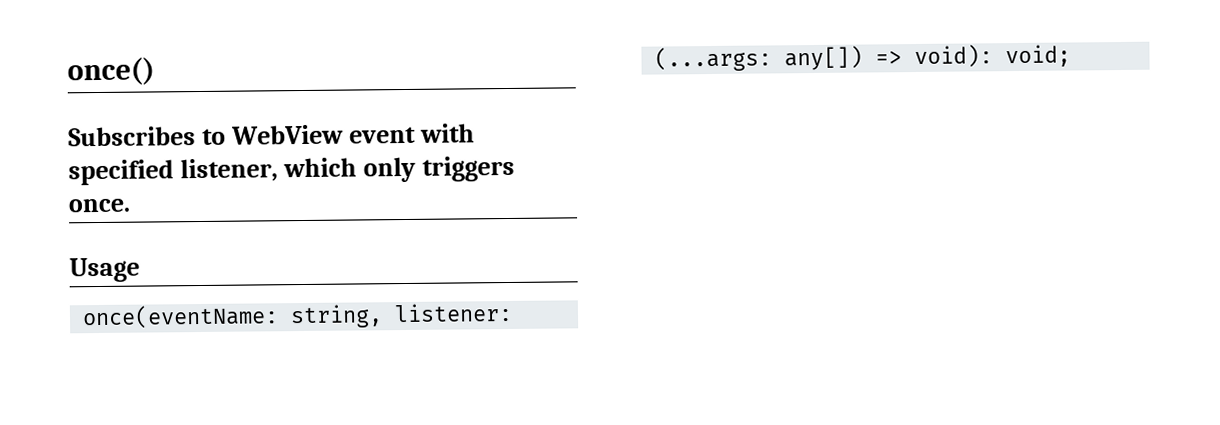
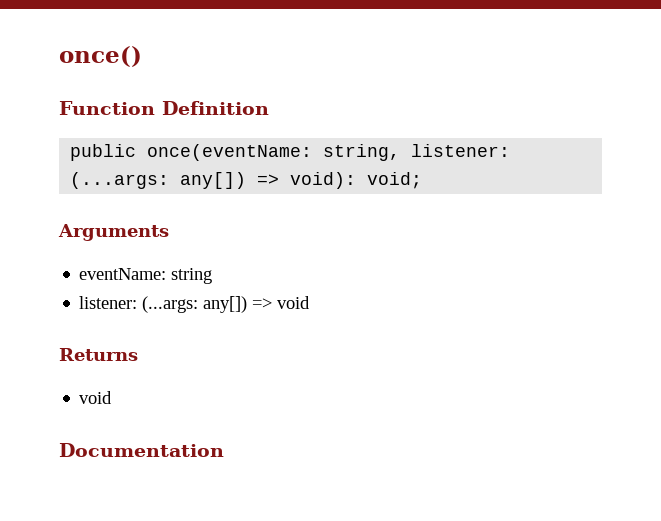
[68,123,475,147] [68,155,515,186] [68,198,130,213] [69,257,140,283] Subscribes to WebView event with specified listener, which only triggers once. // Usage // -> [59,101,269,115] [70,144,137,161] Function Definition // public
(1072, 56) none -> [58,224,169,241] [79,268,213,284] [79,296,311,313] [59,348,138,361] [79,391,113,404] [59,443,224,457] // Arguments // eventName: string // listener: (...args: any[]) => void // Returns // void // Documentation

